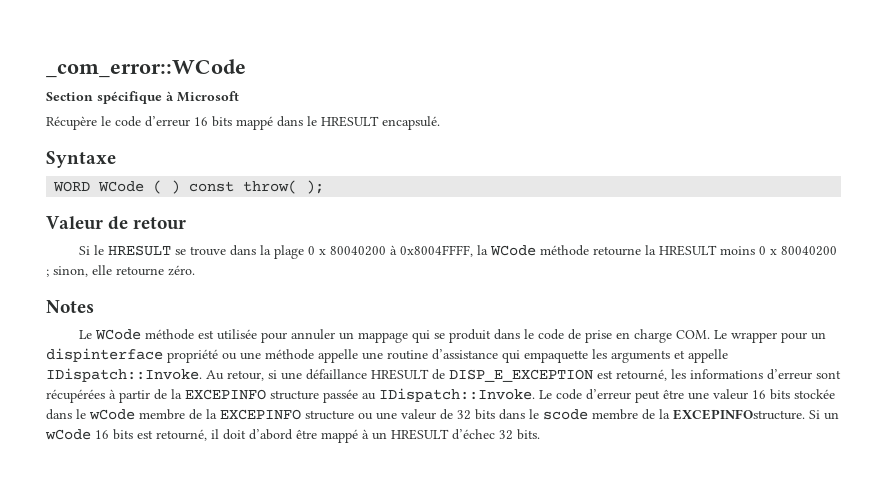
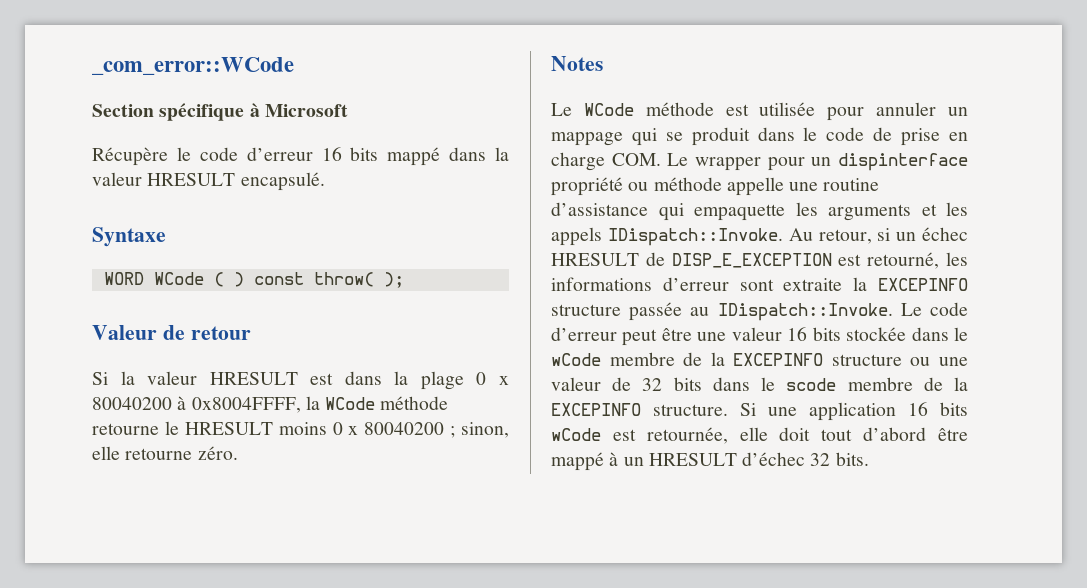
[307,116,317,126] le -> [495,147,509,161] [92,172,142,186] la valeur
[94,245,227,256] le HRESULT se trouve -> [120,371,334,385] la valeur HRESULT est
[645,245,657,255] la -> [164,421,179,435] le
[240,352,261,360] une -> (649, 186) none
[688,349,728,363] appelle -> [946,202,968,216] [551,227,602,246] les appels
[281,369,367,380] une défaillance -> [896,227,968,241] un échec
[46,389,167,403] récupérées à partir de -> [783,278,843,291] extraite
[673,409,839,420] [45,429,246,441] EXCEPINFOstructure. Si un wCode 16 bits est retourné, il doit -> [551,402,968,421] [551,427,853,444] EXCEPINFO structure. Si une application 16 bits wCode est retournée, elle doit tout

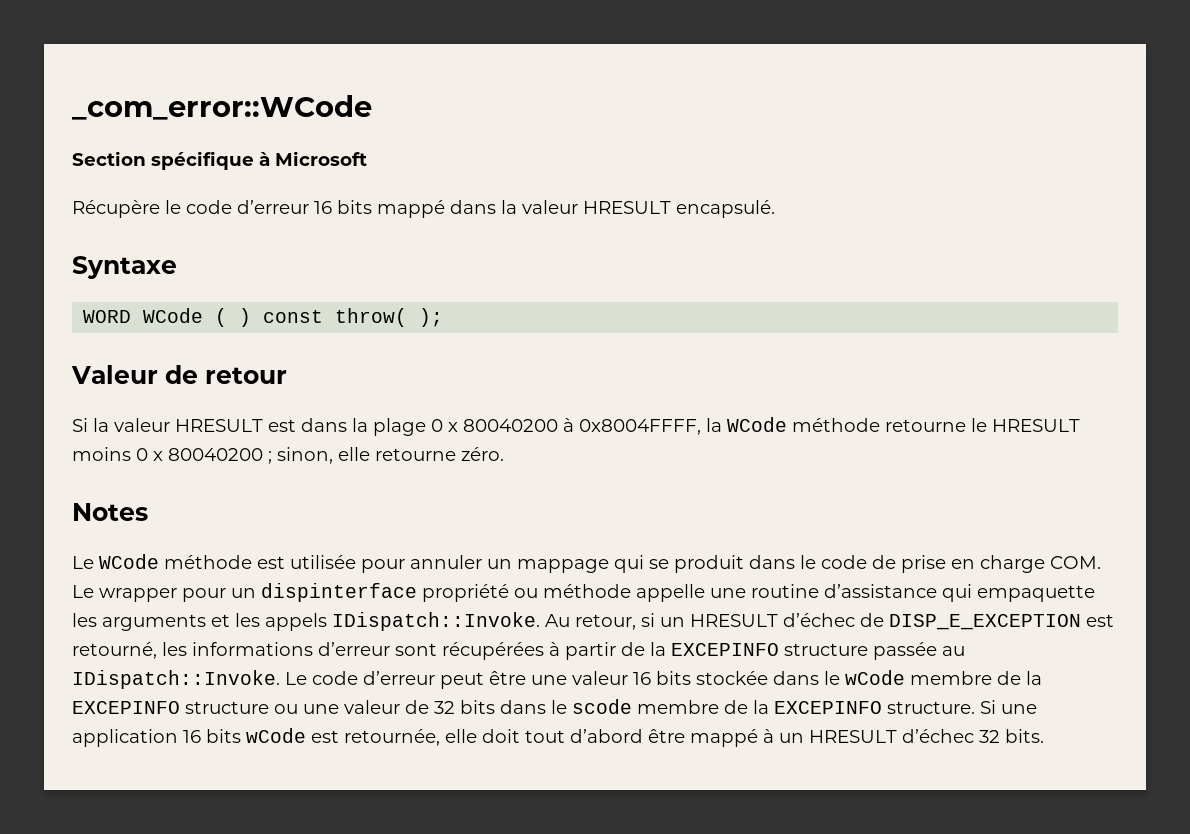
[922,227,968,241] [551,253,639,266] échec HRESULT -> [690,613,855,627] HRESULT d’échec
[783,278,843,291] extraite -> [442,642,645,660] récupérées à partir de

